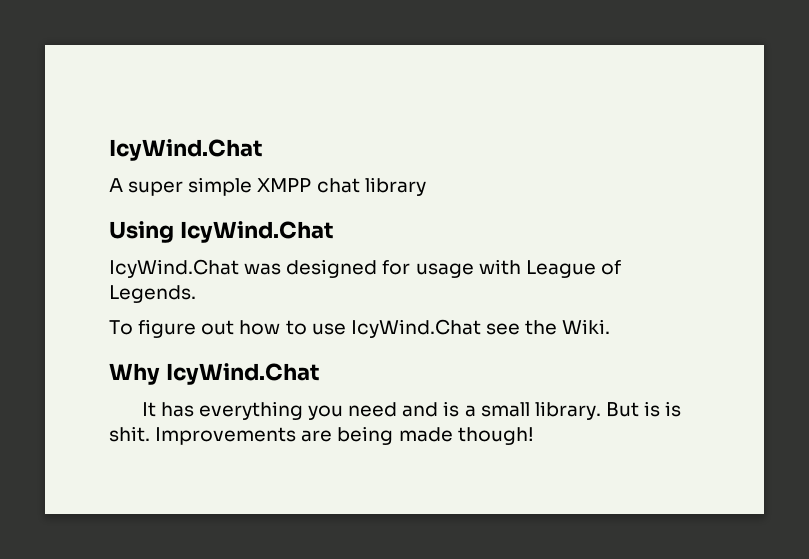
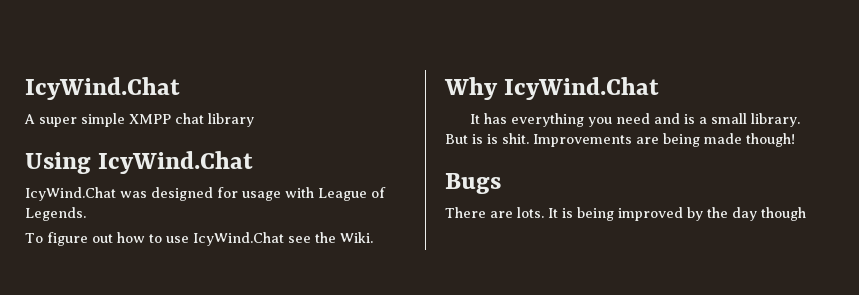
(534, 436) none -> [445,173,501,194] [445,207,806,221] // Bugs // There are lots. It is being improved by the day though

